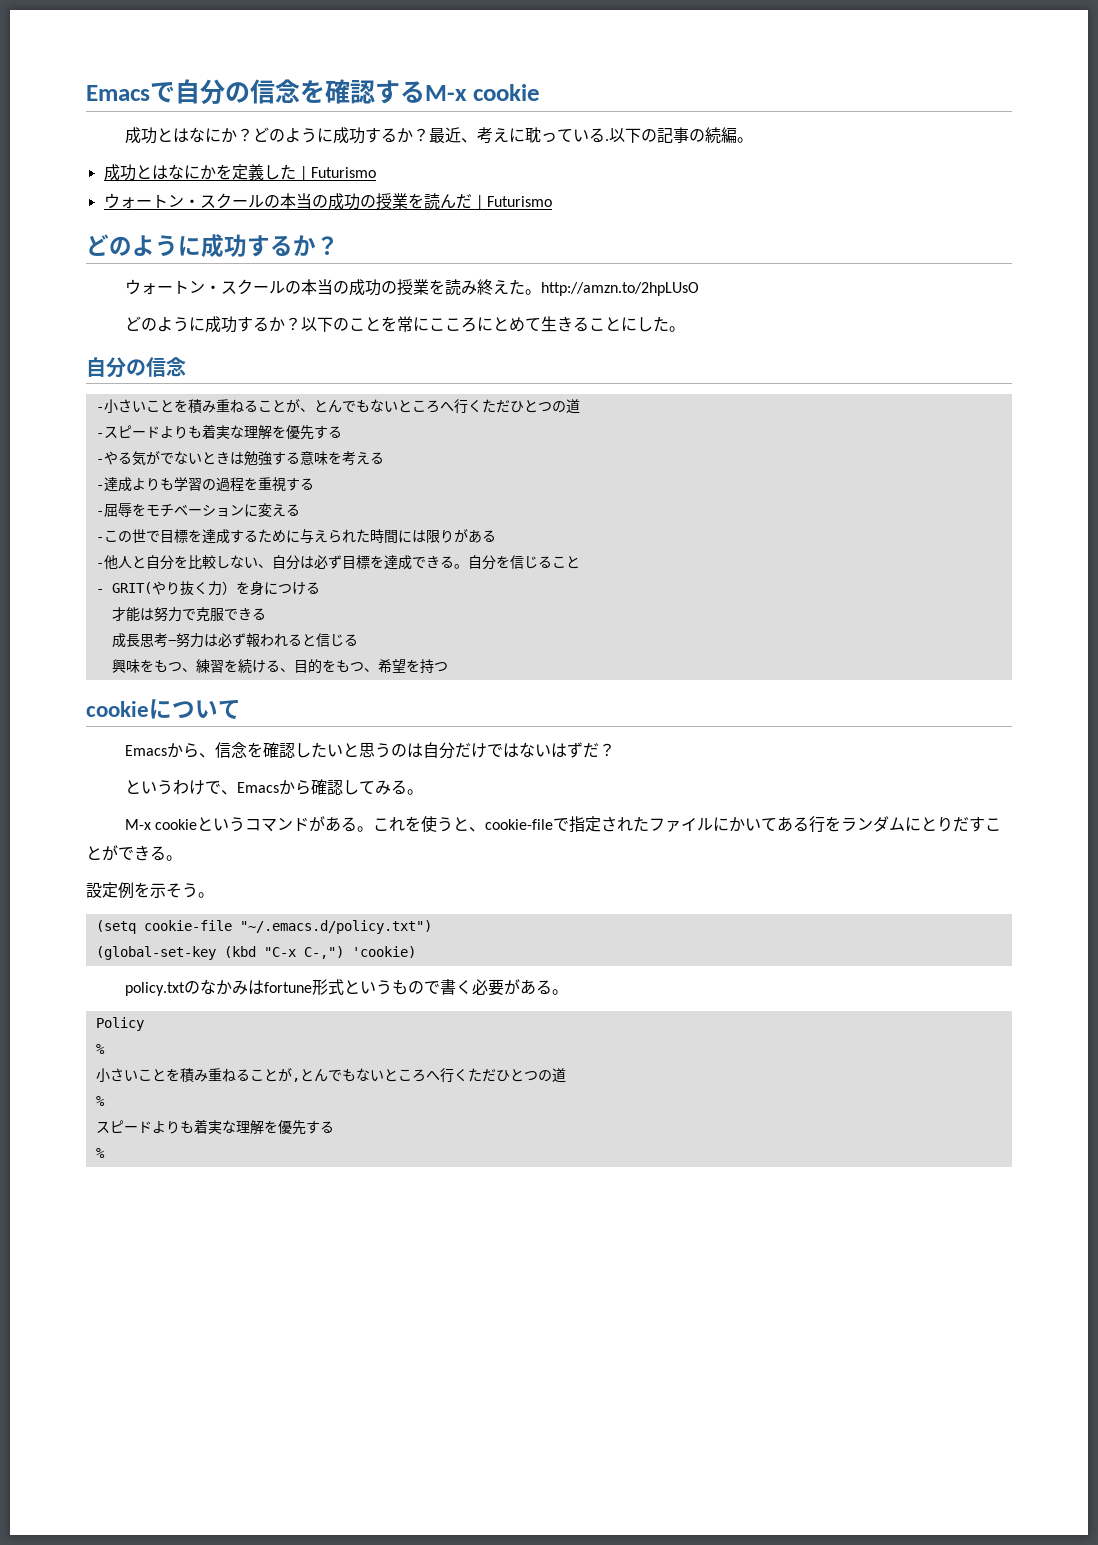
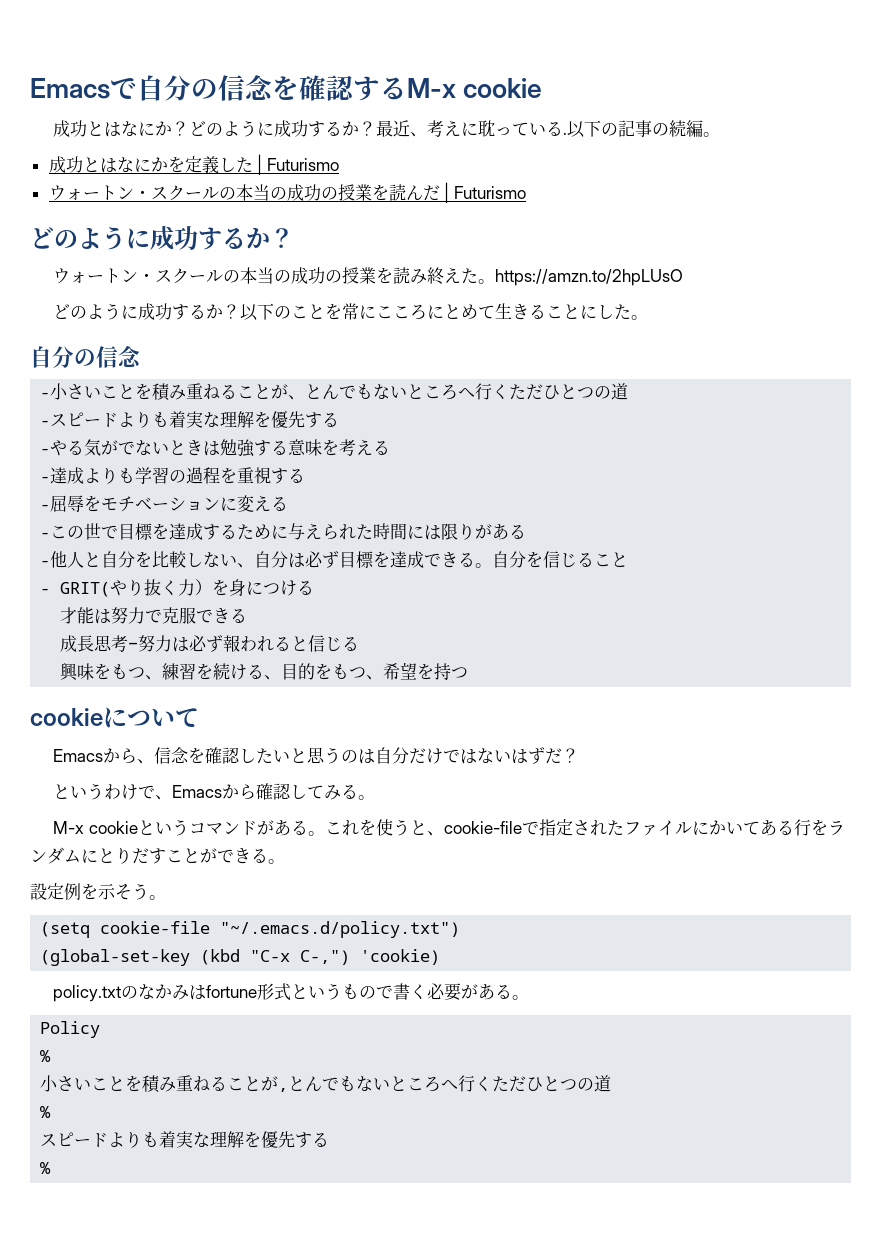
[540,282,699,296] http://amzn.to/2hpLUsO -> [495,269,684,286] https://amzn.to/2hpLUsO

